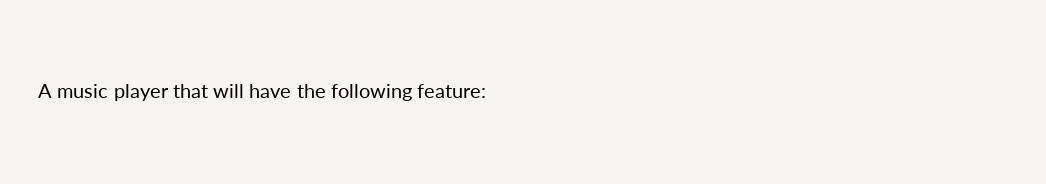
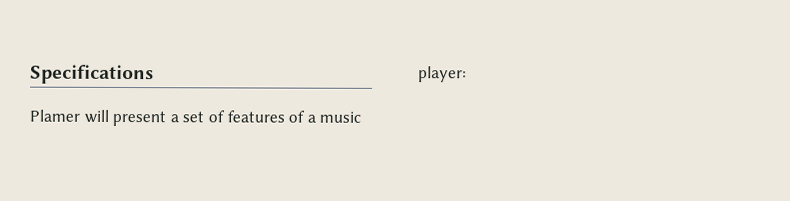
[38,84,487,101] A music player that will have the following feature: -> [30,64,154,85] [29,109,362,127] [418,66,467,83] Specifications // Plamer will present a set of features of a music player:

